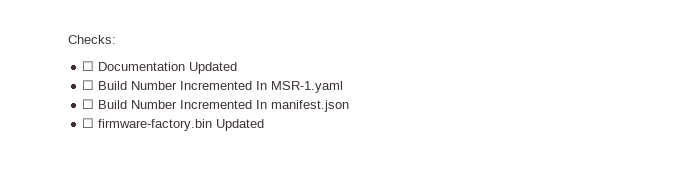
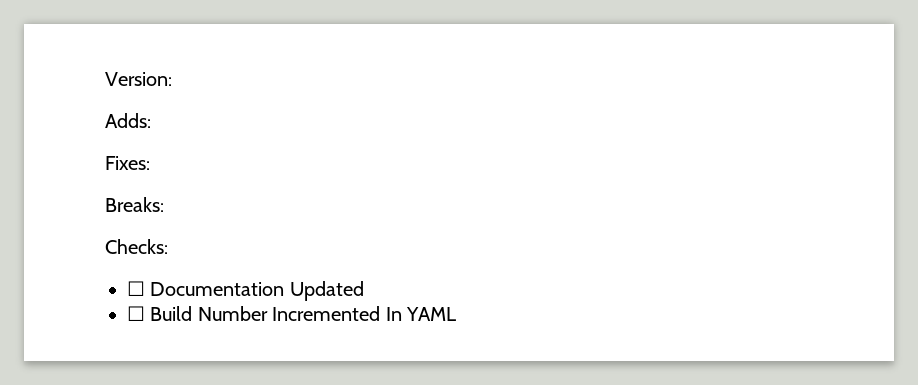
(68, 39) none -> [105,72,172,86] [105,113,151,128] [105,156,150,170] [105,197,164,212] Version: // Adds: // Fixes: // Breaks: //
[271,81,344,93] [82,99,350,112] [82,118,265,131] MSR-1.yaml // ☐ Build Number Incremented In manifest.json // ☐ firmware-factory.bin Updated -> [406,307,456,321] YAML

